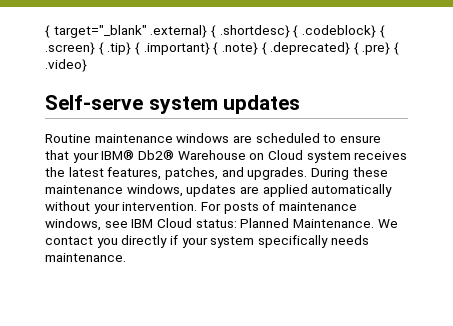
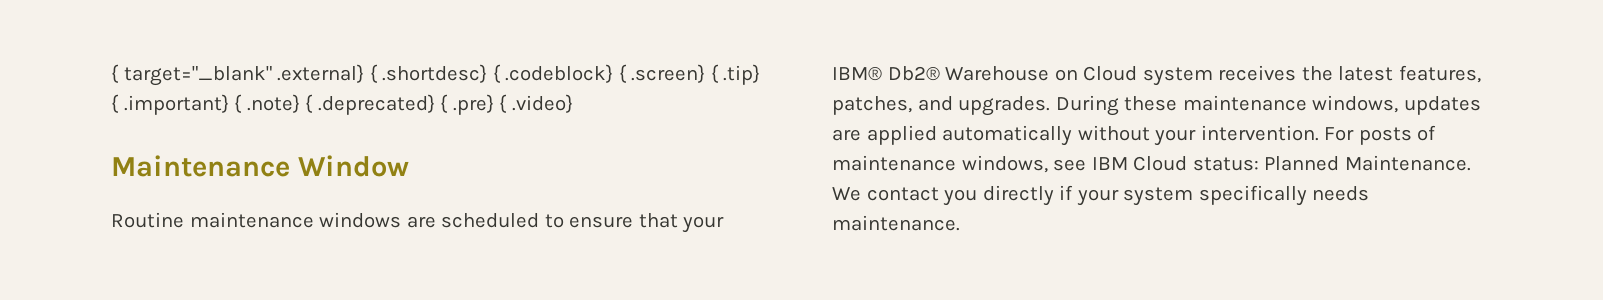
[45,95,301,114] Self-serve system updates -> [111,155,409,177] Maintenance Window

